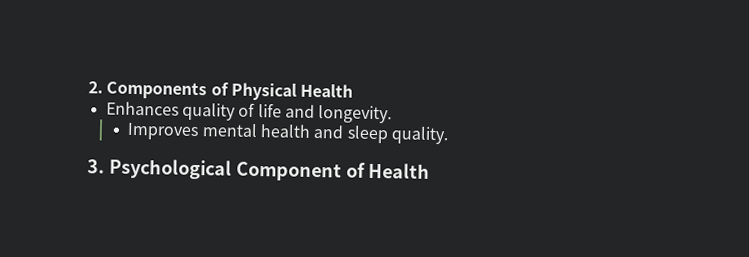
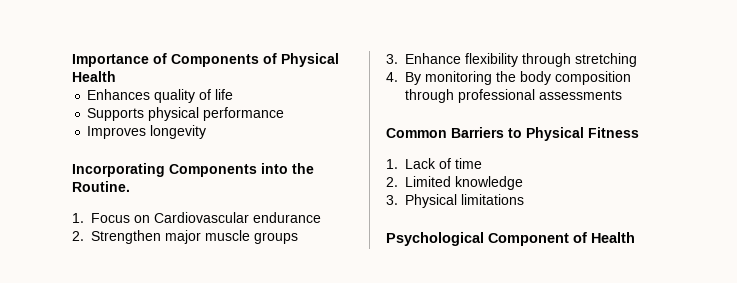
[88,81,103,94] 2. -> [72,53,167,67] Importance of
[284,104,393,124] [127,122,449,145] [87,159,105,174] and longevity. // Improves mental health and sleep quality. // 3. -> [87,107,285,121] [87,125,207,139] [72,163,314,177] [72,181,130,192] [72,212,321,223] [72,230,298,244] [386,53,637,67] [386,71,631,85] [405,89,622,103] [386,127,639,141] [386,158,482,169] [386,176,523,190] [386,194,524,208] // Supports physical performance // Improves longevity // Incorporating Components into the Routine. // 1. Focus on Cardiovascular endurance // 2. Strengthen major muscle groups // 3. Enhance flexibility through stretching // 4. By monitoring the body composition through professional assessments // Common Barriers to Physical Fitness // 1. Lack of time // 2. Limited knowledge // 3. Physical limitations //

